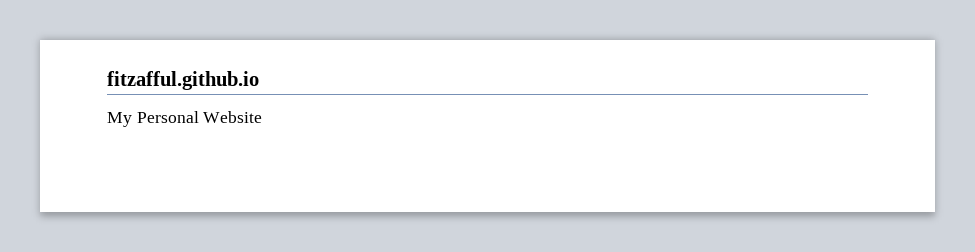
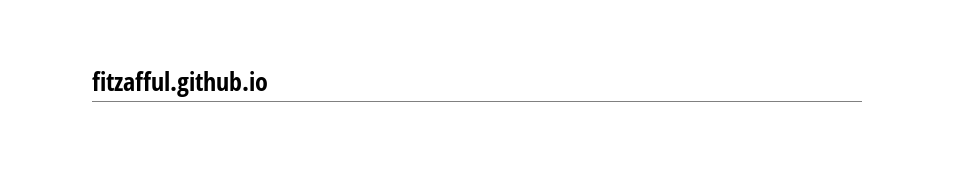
[107,111,263,127] // My Personal Website -> (268, 84) none

